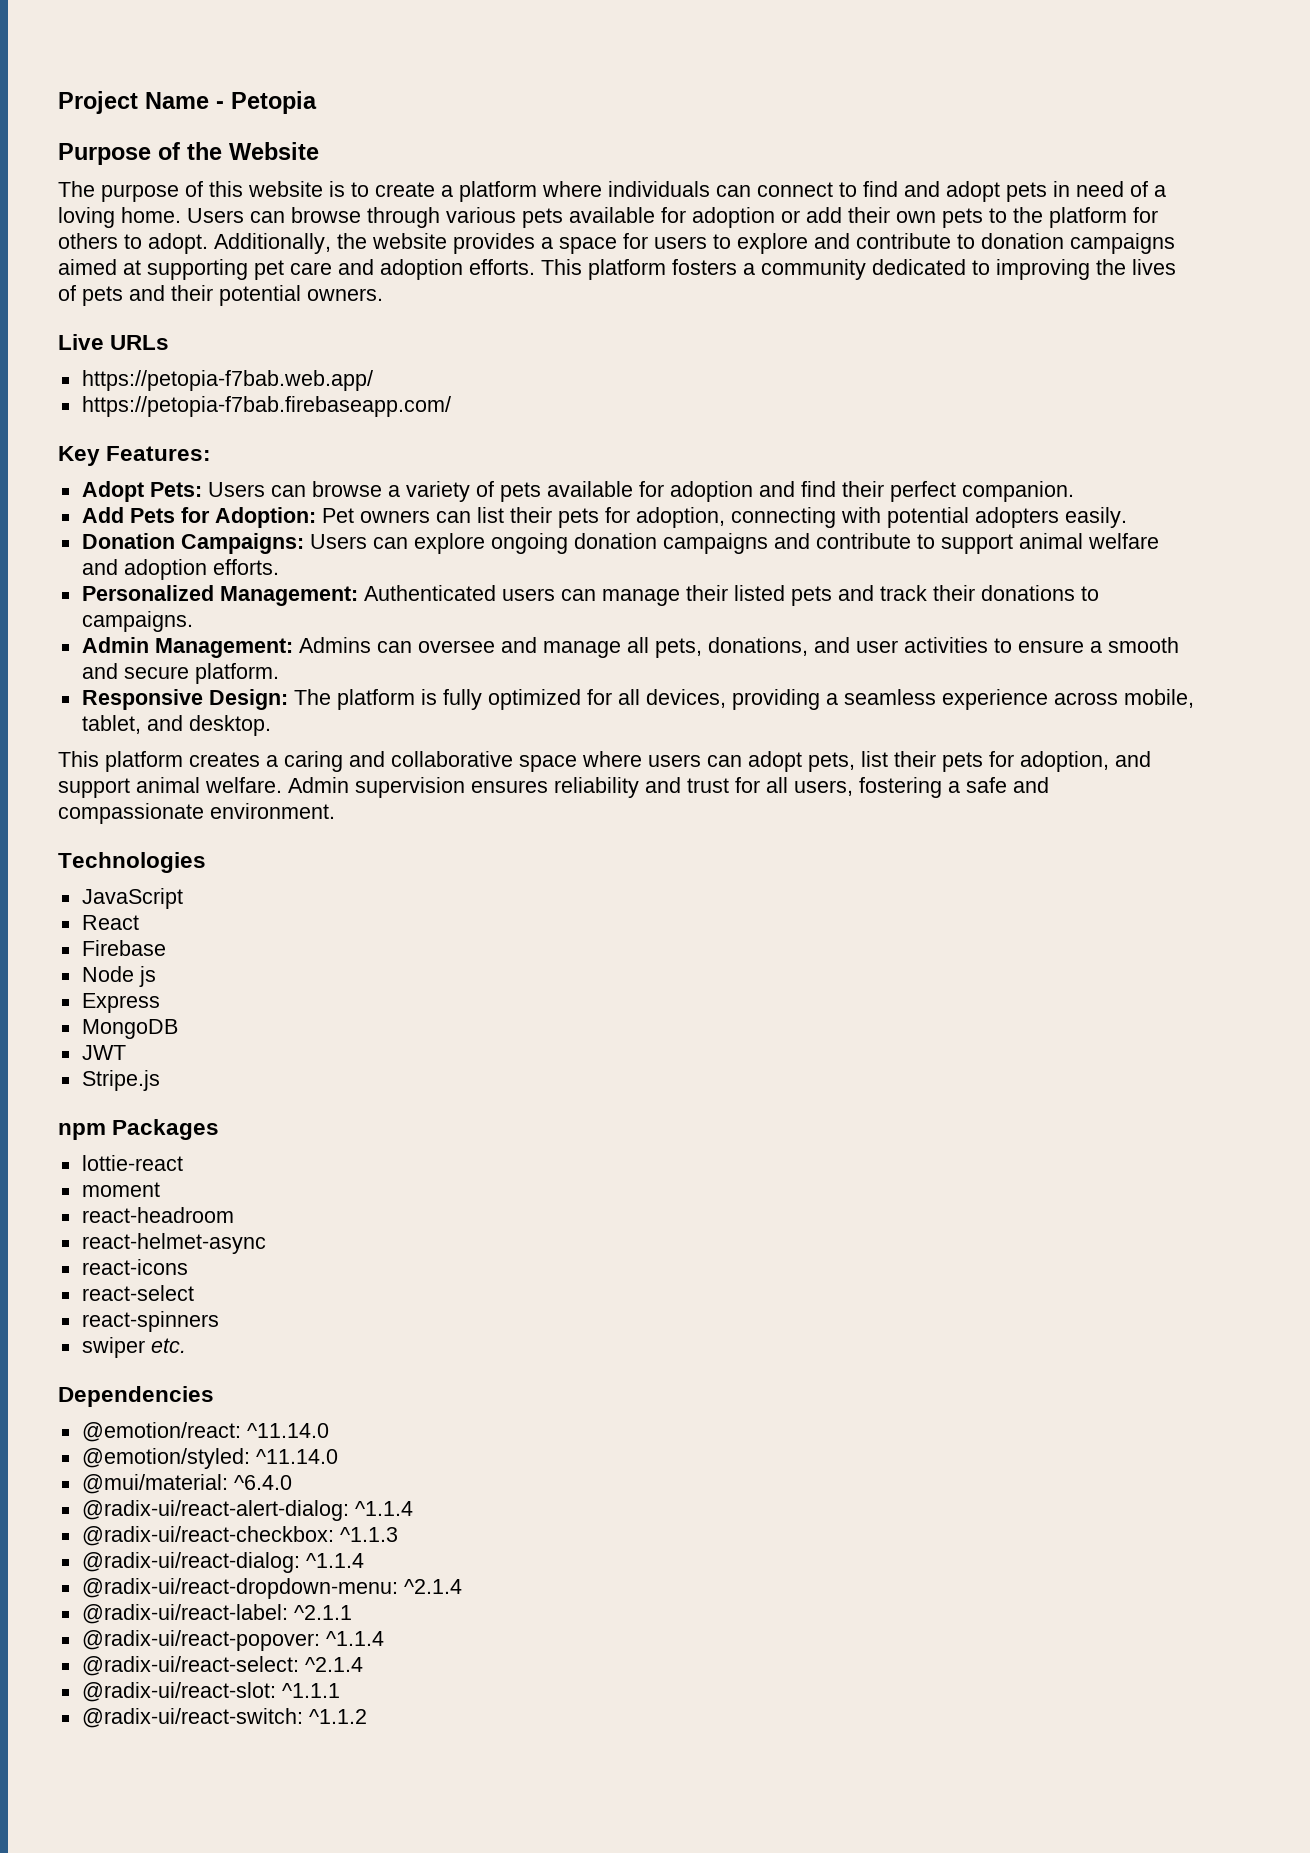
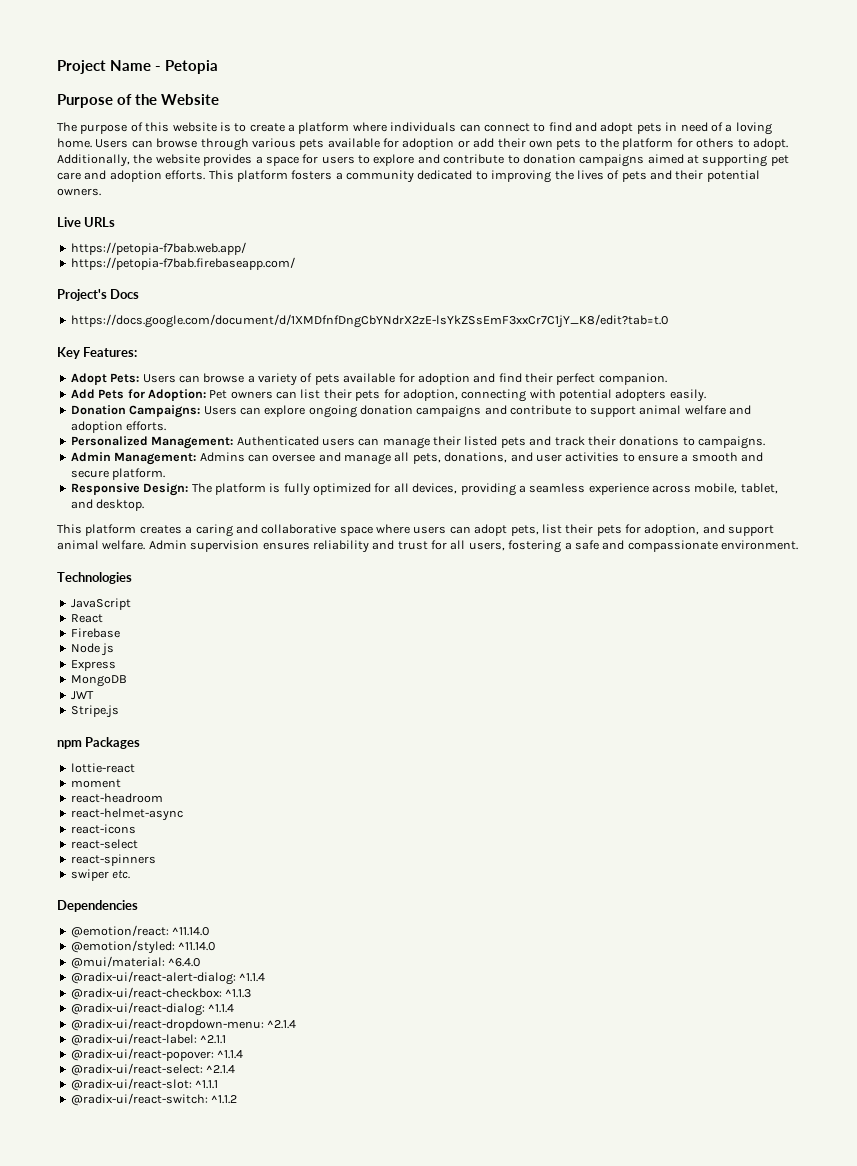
(451, 406) none -> [57,289,140,301] [70,314,668,328] // Project's Docs // https://docs.google.com/document/d/1XMDfnfDngCbYNdrX2zE-lsYkZSsEmF3xxCr7C1jY_K8/edit?tab=t.0

